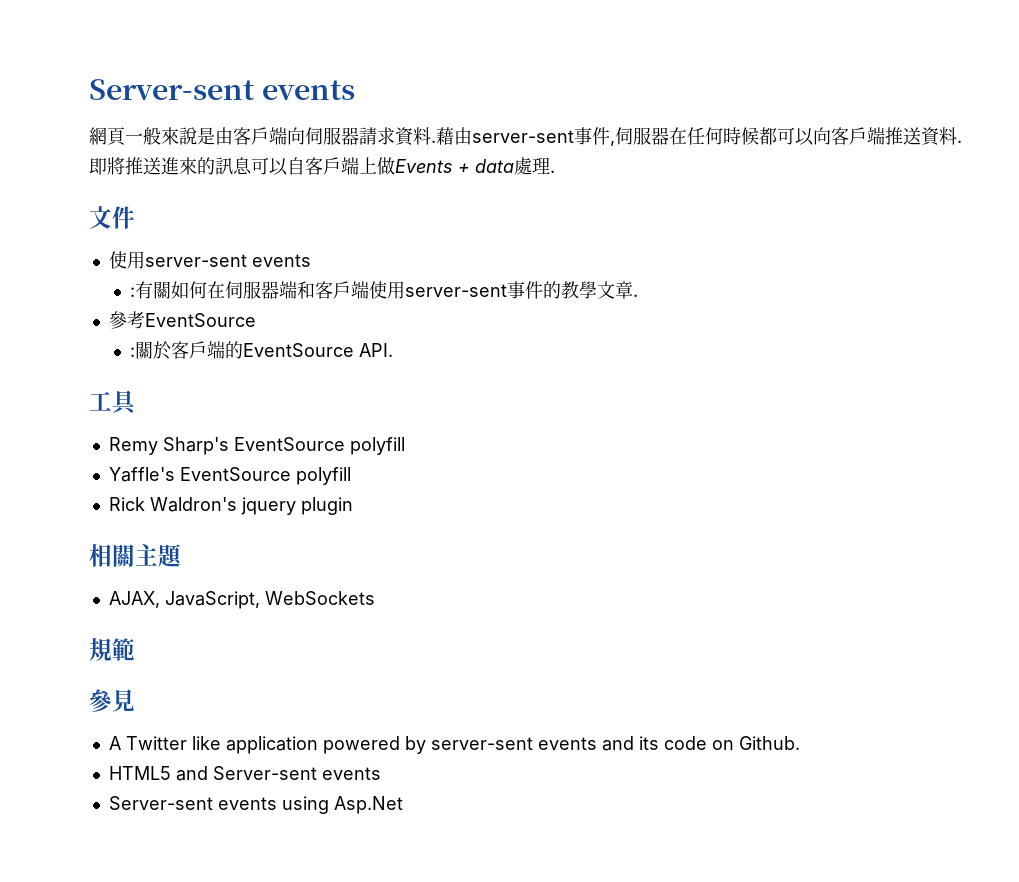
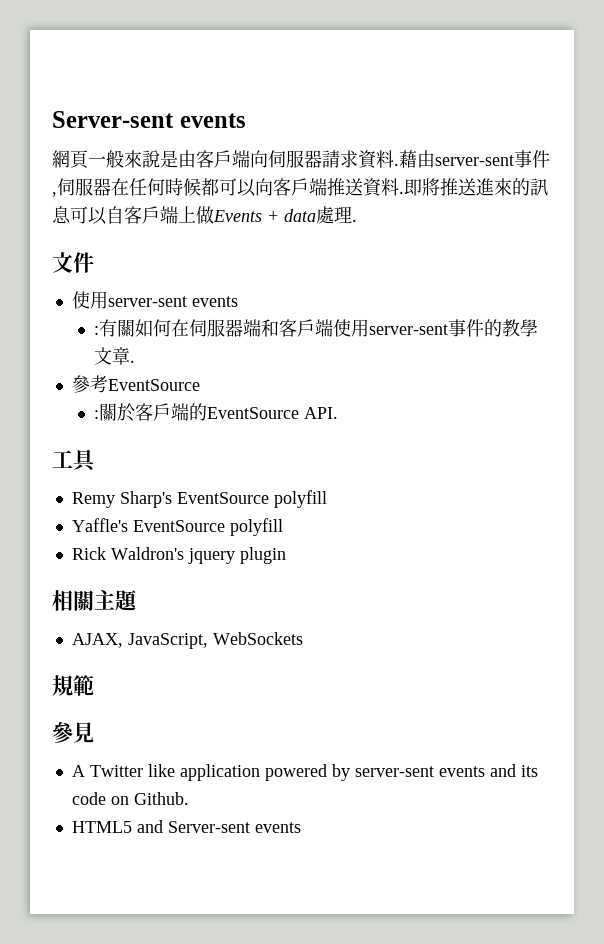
[108,796,403,814] // Server-sent events using Asp.Net -> (301, 827) none

